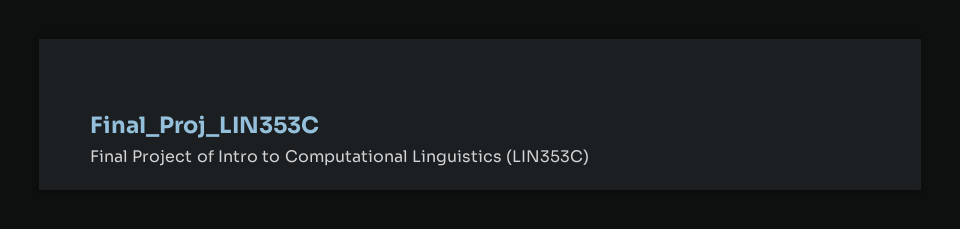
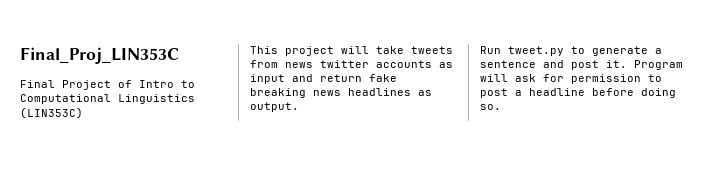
(590, 157) none -> [250,46,453,56] [250,60,453,68] [250,74,397,84] [250,88,432,98] [250,102,299,112] [480,46,662,56] [480,60,683,70] [480,74,662,84] [480,88,676,98] [480,104,501,110] // This project will take tweets from news twitter accounts as input and return fake breaking news headlines as output. // Run tweet.py to generate a sentence and post it. Program will ask for permission to post a headline before doing so.

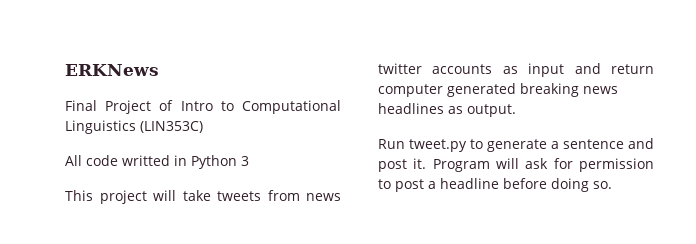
[20,47,179,64] Final_Proj_LIN353C -> [65,64,159,76] ERKNews
(83, 113) none -> [65,155,249,169] // All code writted in Python 3
[369,74,397,82] fake -> [378,83,516,97] computer generated

